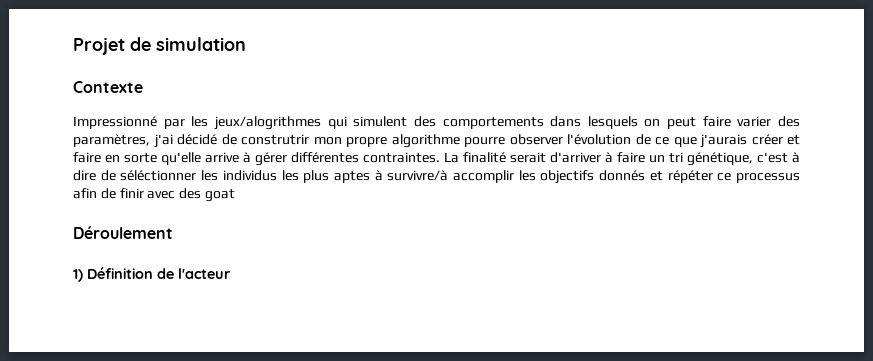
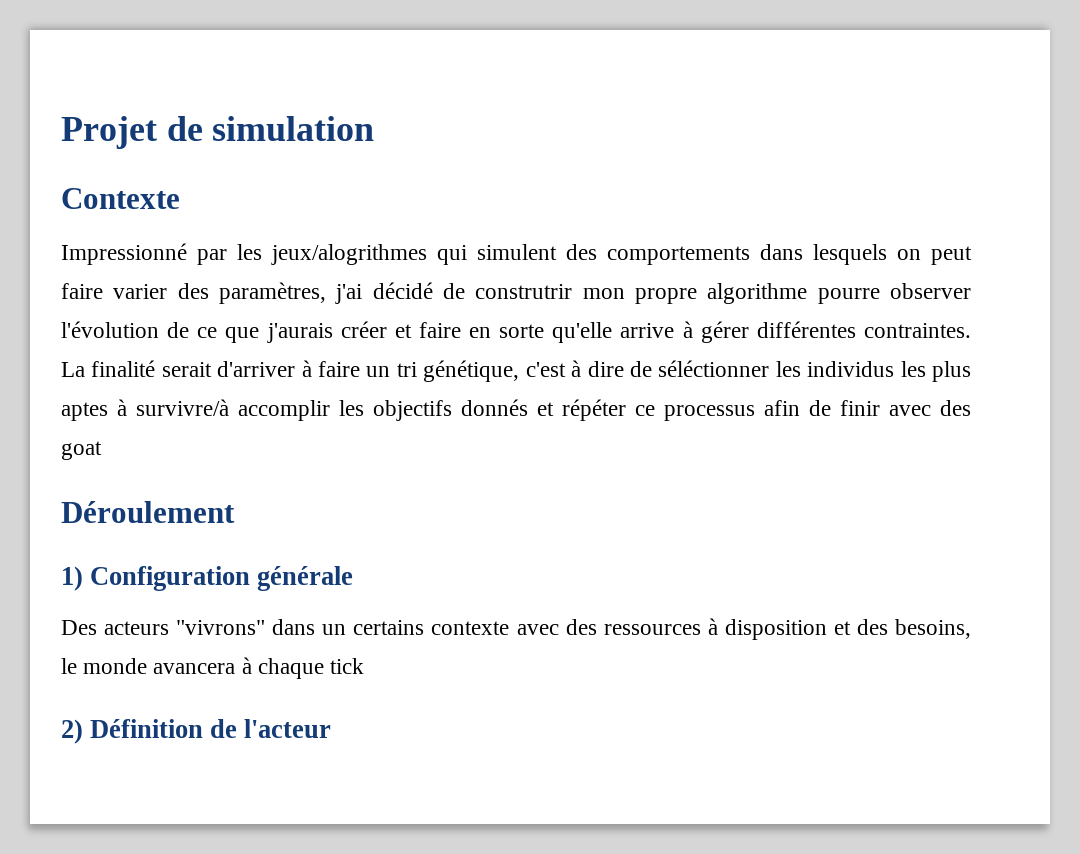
(83, 275) none -> [90,566,354,591] [61,618,971,640] [61,657,365,679] [61,719,83,744] Configuration générale // Des acteurs "vivrons" dans un certains contexte avec des ressources à disposition et des besoins, le monde avancera à chaque tick // 2)

